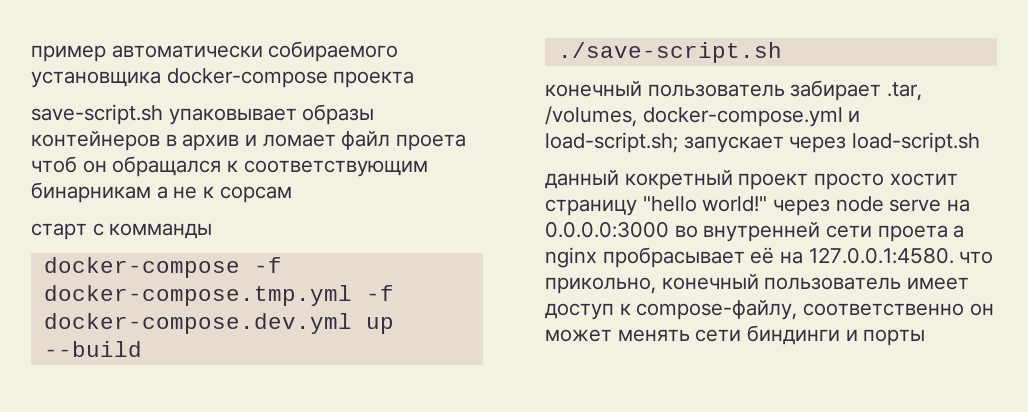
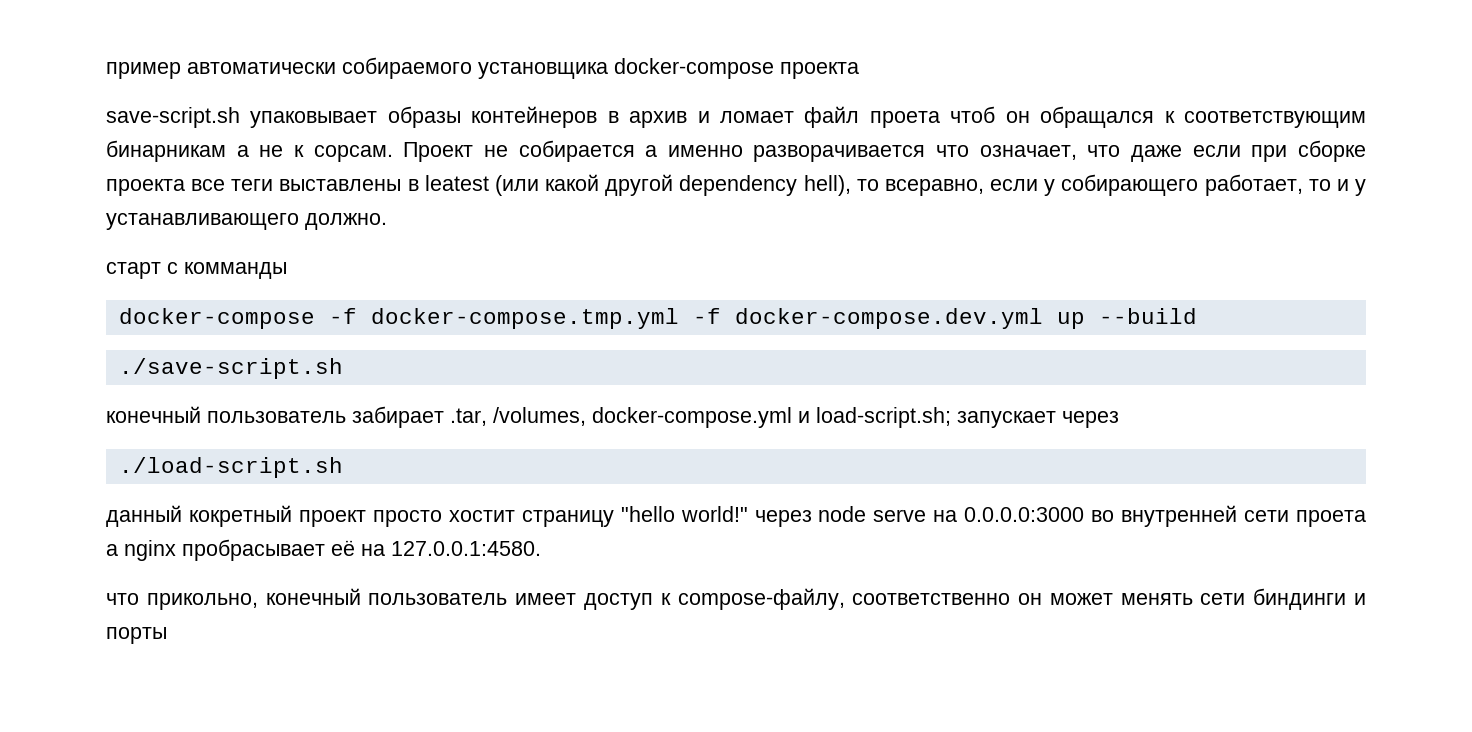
[219,186,292,203] сорсам -> [313,140,1367,162] [106,174,1366,196] [106,213,387,230] сорсам. Проект не собирается а именно разворачивается что означает, что даже если при сборке проекта все теги выставлены в leatest (или какой другой dependency hell), то всеравно, если у собирающего работает, то и у устанавливающего должно.
[852,132,981,153] load-script.sh -> [118,457,343,478] // ./load-script.sh
(954, 255) none -> (541, 548) //

